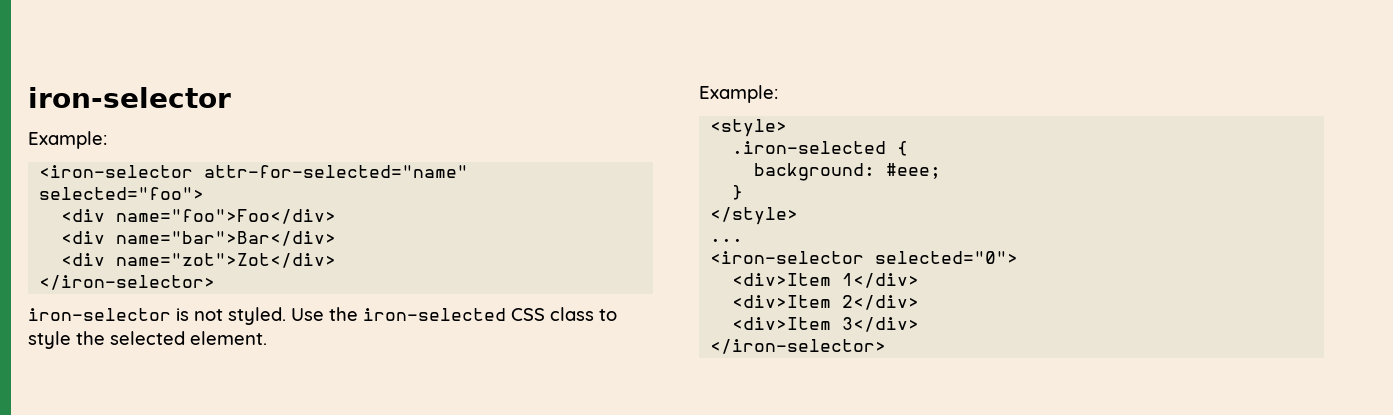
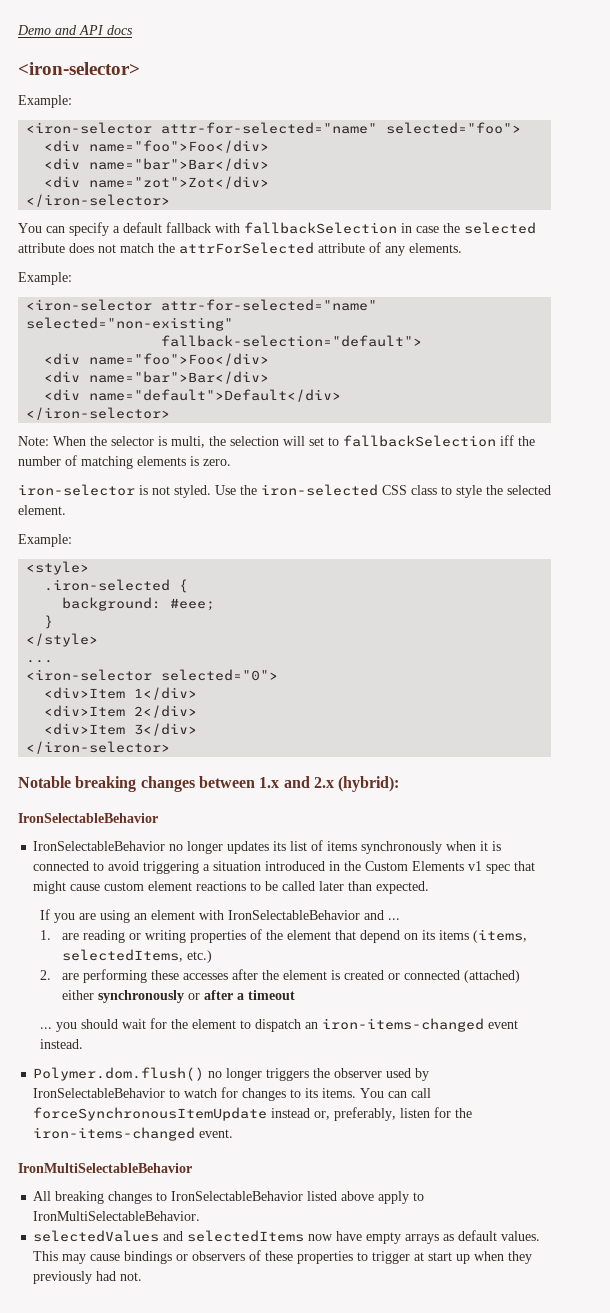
[28,87,231,108] iron-selector -> [17,25,133,35] [18,62,140,75] Demo and API docs // <iron-selector>
(216, 282) none -> [18,222,536,236] [18,242,462,256] [18,272,72,285] [26,299,378,311] [26,317,234,331] [161,335,423,347] [44,353,270,366] [44,371,270,384] [44,389,342,402] [26,407,171,420] [18,435,535,448] [18,455,231,469] // You can specify a default fallback with fallbackSelection in case the selected attribute does not match the attrForSelected attribute of any elements. // Example: // <iron-selector attr-for-selected="name" selected="non-existing" // fallback-selection="default"> // <div name="foo">Foo</div> // <div name="bar">Bar</div> // <div name="default">Default</div> // </iron-selector> // Note: When the selector is multi, the selection will set to fallbackSelection iff the number of matching elements is zero.
(887, 346) none -> [18,776,400,792] [18,813,158,823] [33,840,502,854] [33,861,536,874] [33,881,430,894] [39,909,400,923] [39,929,527,943] [61,949,212,963] [39,969,520,983] [61,990,295,1003] [39,1018,518,1032] [39,1039,83,1049] [33,1067,430,1081] [33,1087,432,1101] [33,1107,473,1121] [33,1127,234,1141] [18,1163,192,1173] [33,1191,425,1204] [33,1211,201,1221] [33,1230,541,1244] [33,1250,533,1264] [33,1271,143,1284] // Notable breaking changes between 1.x and 2.x (hybrid): // IronSelectableBehavior // IronSelectableBehavior no longer updates its list of items synchronously when it is connected to avoid triggering a situation introduced in the Custom Elements v1 spec that might cause custom element reactions to be called later than expected. // If you are using an element with IronSelectableBehavior and ... // 1. are reading or writing properties of the element that depend on its items (items, selectedItems, etc.) // 2. are performing these accesses after the element is created or connected (attached) either synchronously or after a timeout // ... you should wait for the element to dispatch an iron-items-changed event instead. // Polymer.dom.flush() no longer triggers the observer used by IronSelectableBehavior to watch for changes to its items. You can call forceSynchronousItemUpdate instead or, preferably, listen for the iron-items-changed event. // IronMultiSelectableBehavior // All breaking changes to IronSelectableBehavior listed above apply to IronMultiSelectableBehavior. // selectedValues and selectedItems now have empty arrays as default values. This may cause bindings or observers of these properties to trigger at start up when they previously had not.

